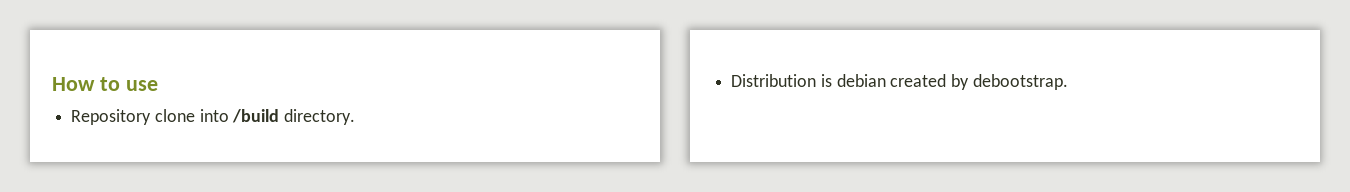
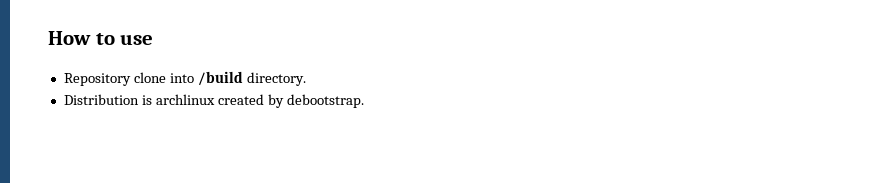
[836,74,886,87] debian -> [155,94,215,105] archlinux

